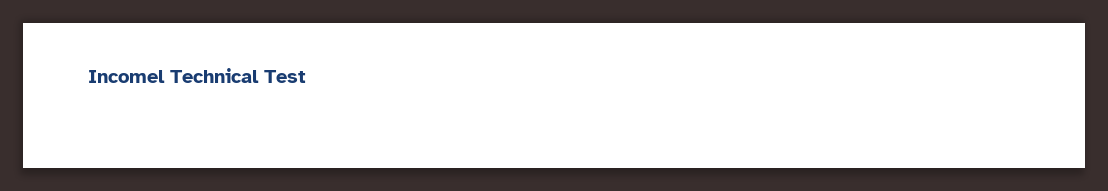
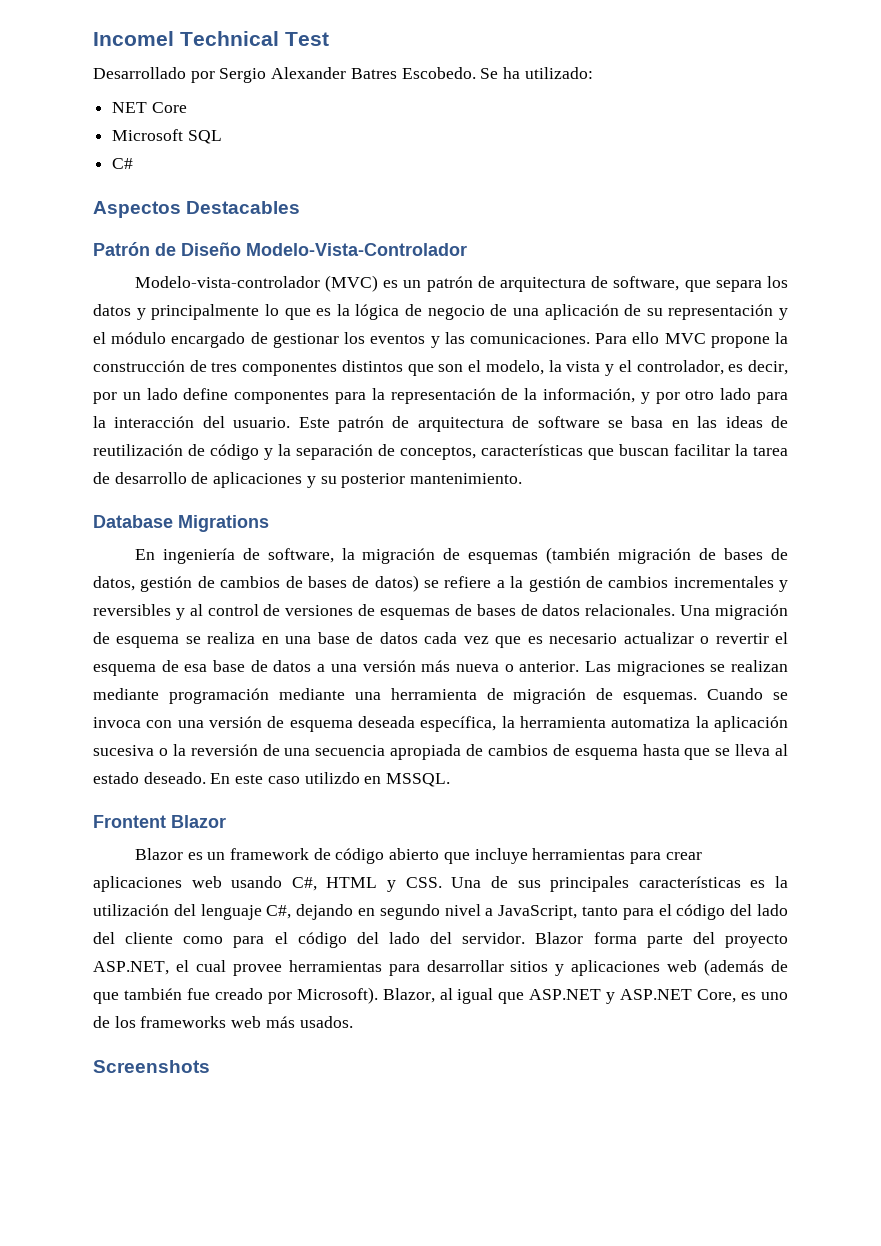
(306, 76) none -> [93,67,593,83] [112,102,187,113] [112,129,222,144] [112,158,134,169] [93,201,301,218] [93,242,467,256] [134,275,789,292] [93,304,788,320] [93,332,788,348] [93,360,789,376] [93,388,788,404] [93,416,788,432] [93,444,788,460] [93,472,523,488] [93,515,269,532] [134,547,788,564] [93,575,788,592] [93,604,788,620] [93,632,789,648] [93,660,788,676] [93,688,788,704] [93,716,789,732] [93,744,788,760] [93,772,451,787] [93,815,226,828] [134,848,702,864] [93,876,789,892] [93,904,788,920] [93,932,788,948] [93,959,788,976] [93,987,788,1004] [93,1016,353,1028] [93,1060,210,1073] // Desarrollado por Sergio Alexander Batres Escobedo. Se ha utilizado: // NET Core // Microsoft SQL // C# // Aspectos Destacables // Patrón de Diseño Modelo-Vista-Controlador // Modelo-vista-controlador (MVC) es un patrón de arquitectura de software, que separa los datos y principalmente lo que es la lógica de negocio de una aplicación de su representación y el módulo encargado de gestionar los eventos y las comunicaciones. Para ello MVC propone la construcción de tres componentes distintos que son el modelo, la vista y el controlador, es decir, por un lado define componentes para la representación de la información, y por otro lado para la interacción del usuario. Este patrón de arquitectura de software se basa en las ideas de reutilización de código y la separación de conceptos, características que buscan facilitar la tarea de desarrollo de aplicaciones y su posterior mantenimiento. // Database Migrations // En ingeniería de software, la migración de esquemas (también migración de bases de datos, gestión de cambios de bases de datos) se refiere a la gestión de cambios incrementales y reversibles y al control de versiones de esquemas de bases de datos relacionales. Una migración de esquema se realiza en una base de datos cada vez que es necesario actualizar o revertir el esquema de esa base de datos a una versión más nueva o anterior. Las migraciones se realizan mediante programación mediante una herramienta de migración de esquemas. Cuando se invoca con una versión de esquema deseada específica, la herramienta automatiza la aplicación sucesiva o la reversión de una secuencia apropiada de cambios de esquema hasta que se lleva al estado deseado. En este caso utilizdo en MSSQL. // Frontent Blazor // Blazor es un framework de código abierto que incluye herramientas para crear aplicaciones web usando C#, HTML y CSS. Una de sus principales características es la utilización del lenguaje C#, dejando en segundo nivel a JavaScript, tanto para el código del lado del cliente como para el código del lado del servidor. Blazor forma parte del proyecto ASP.NET, el cual provee herramientas para desarrollar sitios y aplicaciones web (además de que también fue creado por Microsoft). Blazor, al igual que ASP.NET y ASP.NET Core, es uno de los frameworks web más usados. // Screenshots

